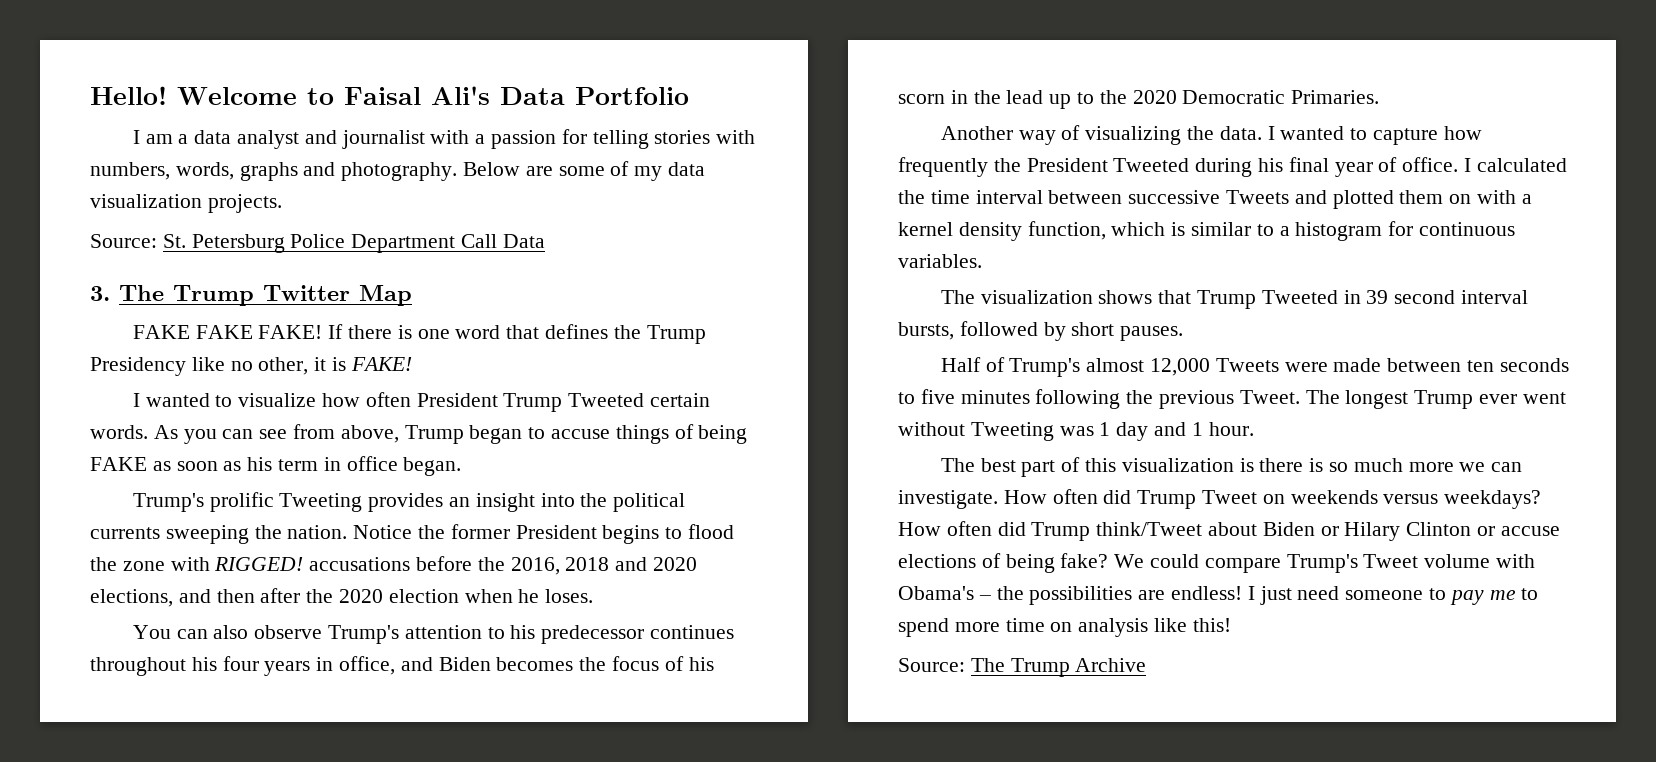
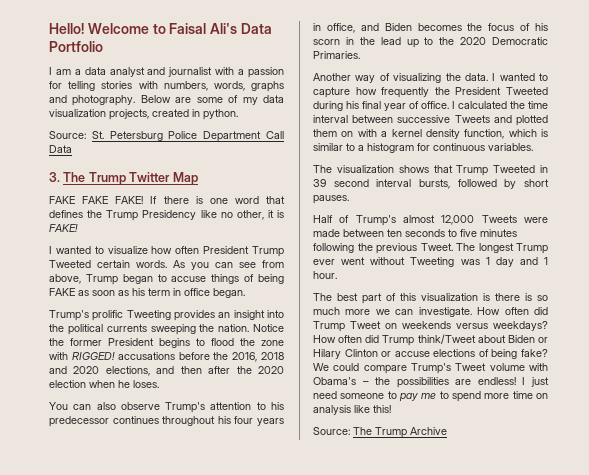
[207,194,282,213] projects. -> [109,109,238,120] projects, created in python.

